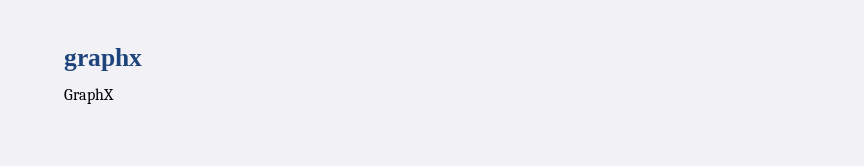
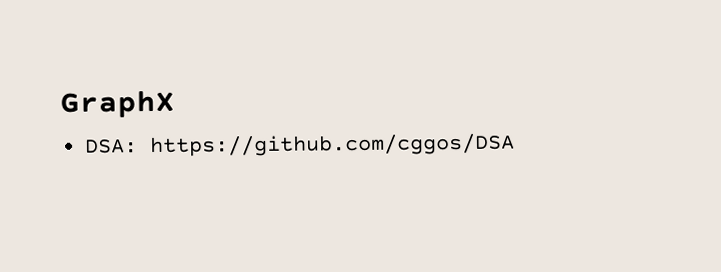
[64,48,142,71] [64,88,114,104] graphx // GraphX -> [60,90,175,118] [85,133,516,158] GraphX // DSA: https://github.com/cggos/DSA

